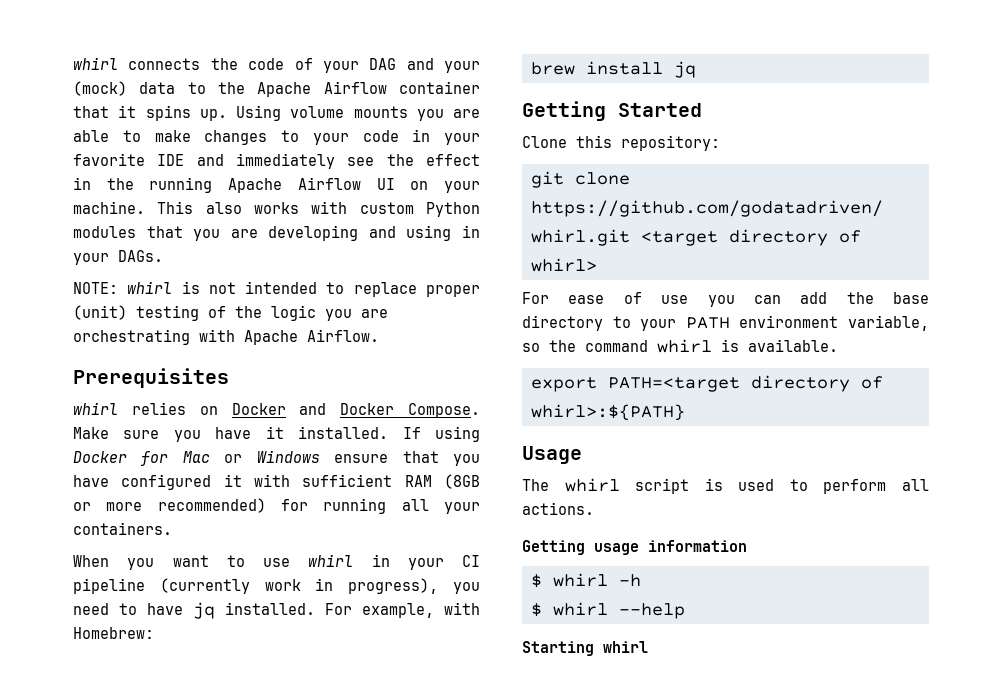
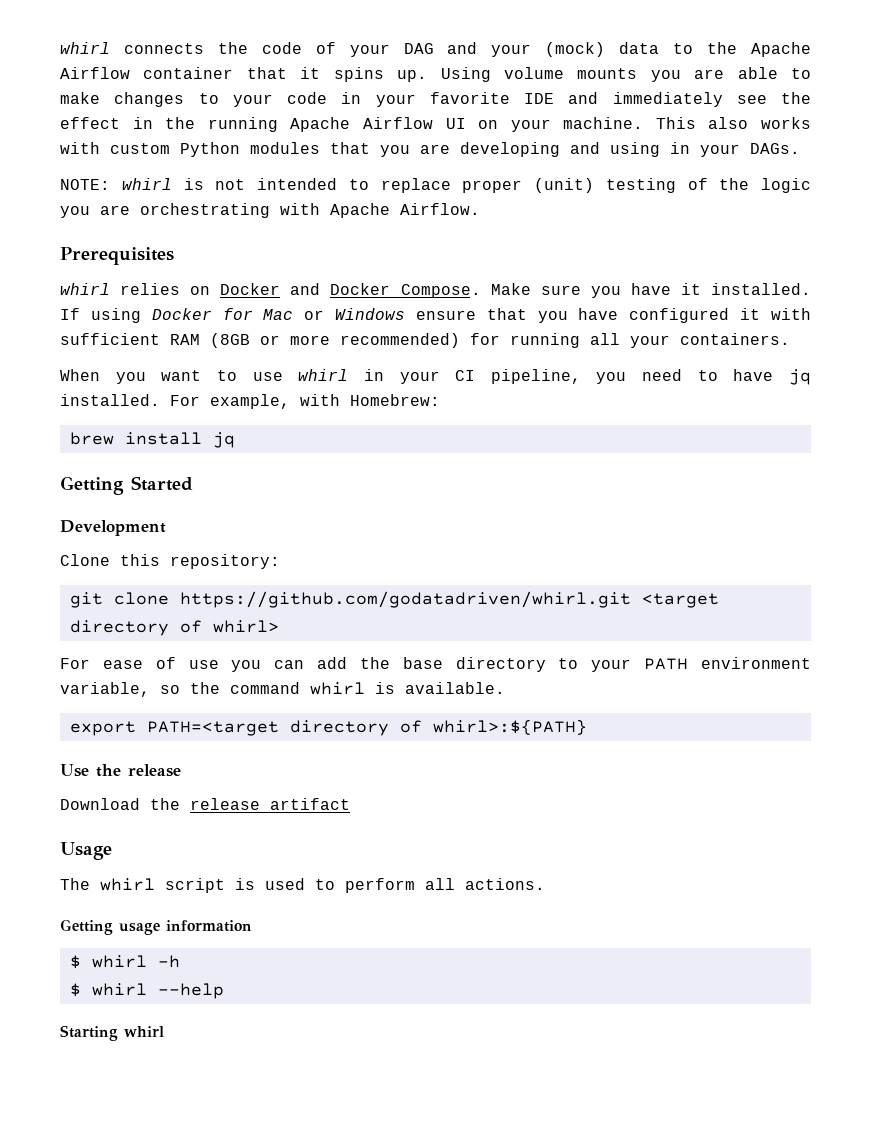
[73,578,439,594] pipeline (currently work in progress), -> [490,369,581,384] pipeline,
(702, 110) none -> [60,520,166,536] // Development
(685, 412) none -> [60,764,181,777] [60,798,350,810] // Use the release // Download the release artifact

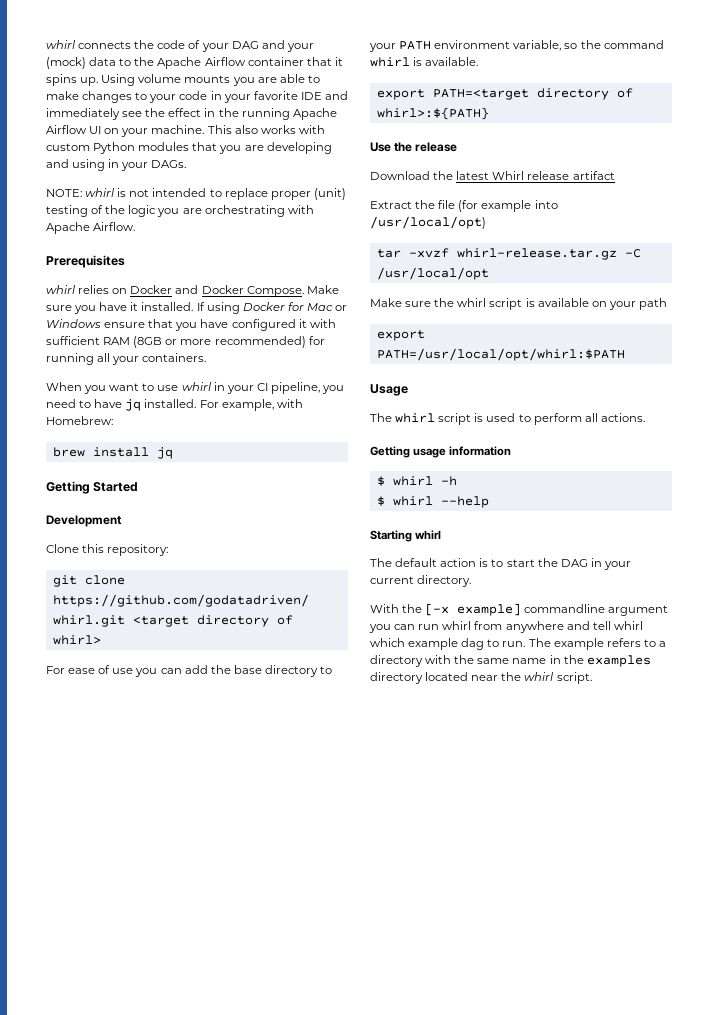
(180, 804) none -> [456,171,525,180] latest Whirl
(350, 804) none -> [370,200,558,212] [370,216,486,229] [376,248,641,260] [376,267,489,280] [370,298,667,310] [376,330,425,341] [376,348,625,361] // Extract the file (for example into /usr/local/opt) // tar -xvzf whirl-release.tar.gz -C /usr/local/opt // Make sure the whirl script is available on your path // export PATH=/usr/local/opt/whirl:$PATH
(164, 1031) none -> [370,558,631,570] [370,575,472,587] [370,603,669,616] [369,621,643,633] [370,638,666,650] [370,655,651,667] [370,672,592,684] // The default action is to start the DAG in your current directory. // With the [-x example] commandline argument you can run whirl from anywhere and tell whirl which example dag to run. The example refers to a directory with the same name in the examples directory located near the whirl script.

